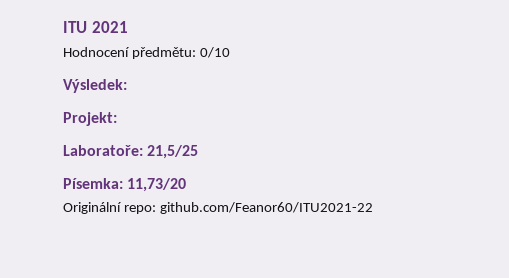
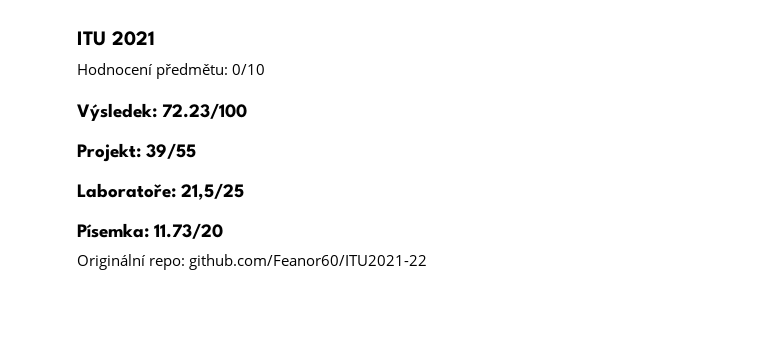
(127, 86) none -> [162,103,248,119] 72.23/100
(117, 119) none -> [146,143,197,159] 39/55
[127,178,187,192] 11,73/20 -> [154,223,224,239] 11.73/20

